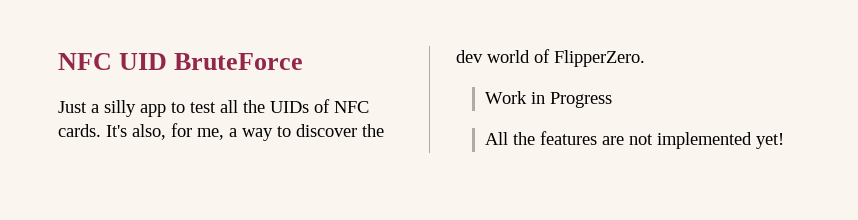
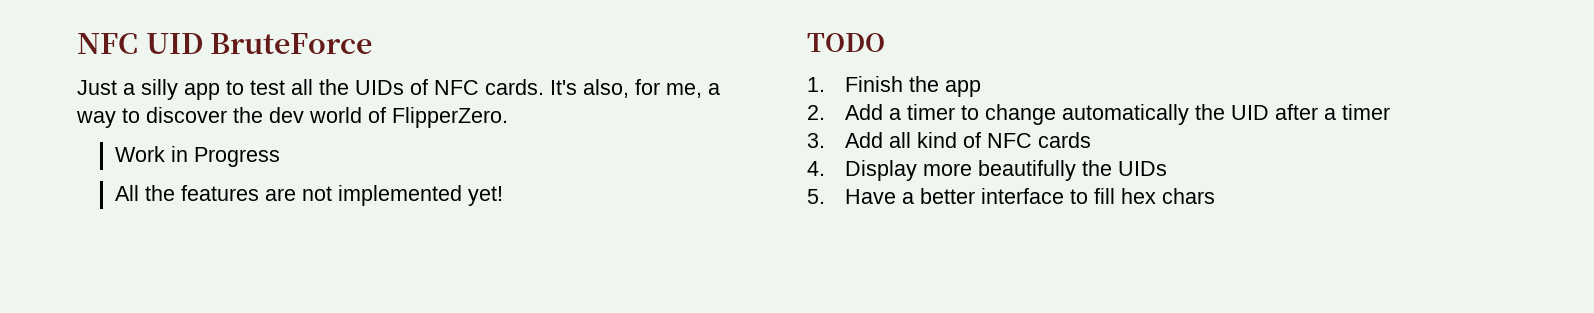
(784, 141) none -> [807,33,885,52] [807,76,981,97] [807,104,1390,125] [807,132,1091,148] [807,160,1167,181] [807,188,1215,204] // TODO // 1. Finish the app // 2. Add a timer to change automatically the UID after a timer // 3. Add all kind of NFC cards // 4. Display more beautifully the UIDs // 5. Have a better interface to fill hex chars

